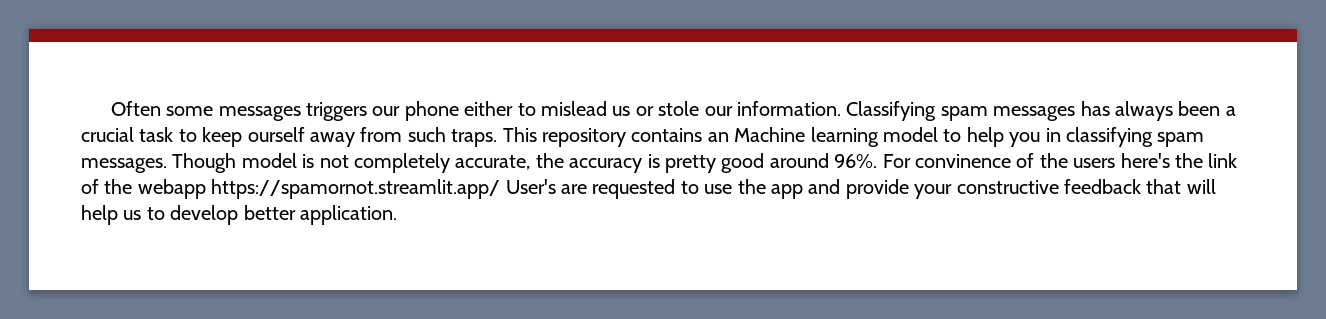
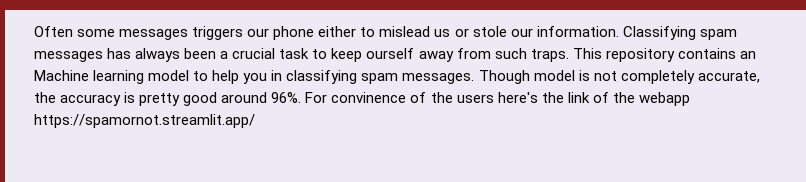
[505,179,1216,199] [81,205,397,225] User's are requested to use the app and provide your constructive feedback that will help us to develop better application. -> (255, 121) none

